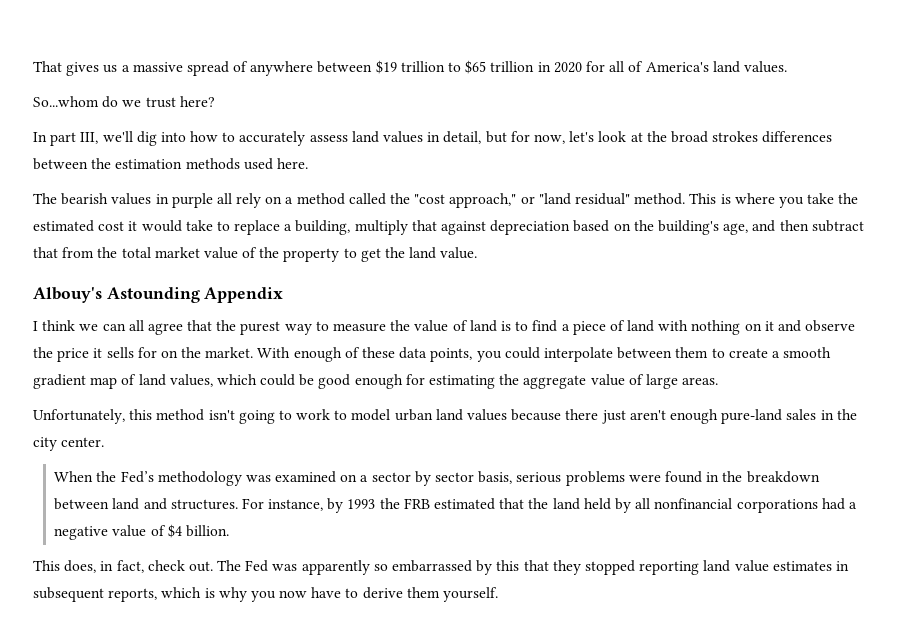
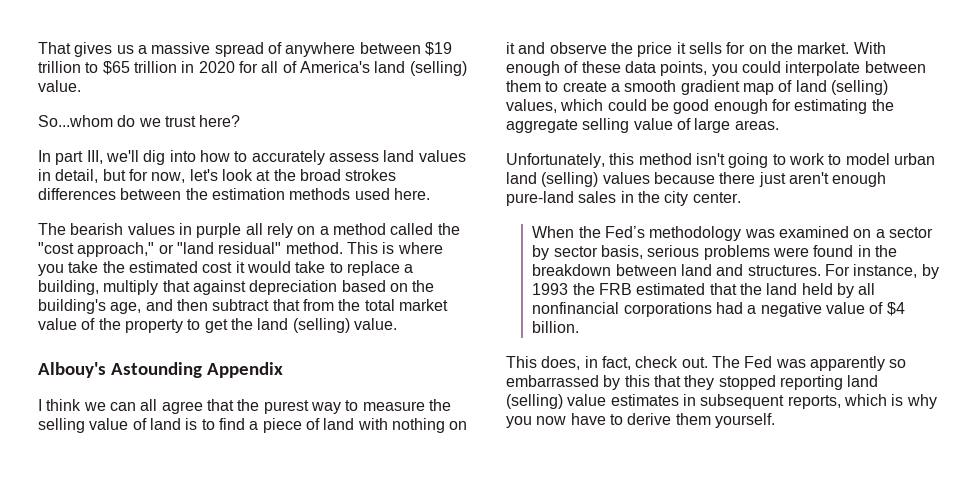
[743,61,787,73] values. -> [409,61,467,76] [38,80,81,92] (selling) value.
(437, 253) none -> [292,318,350,333] (selling)
(411, 325) none -> [38,418,85,433] selling
(166, 380) none -> [830,80,888,95] (selling)
(587, 382) none -> [582,118,630,133] selling
(463, 415) none -> [541,172,599,187] (selling)
(731, 566) none -> [506,394,563,409] (selling)

